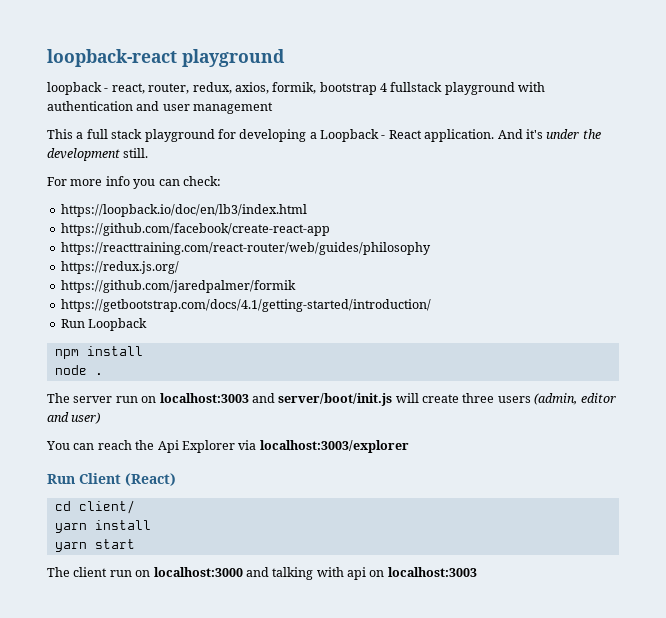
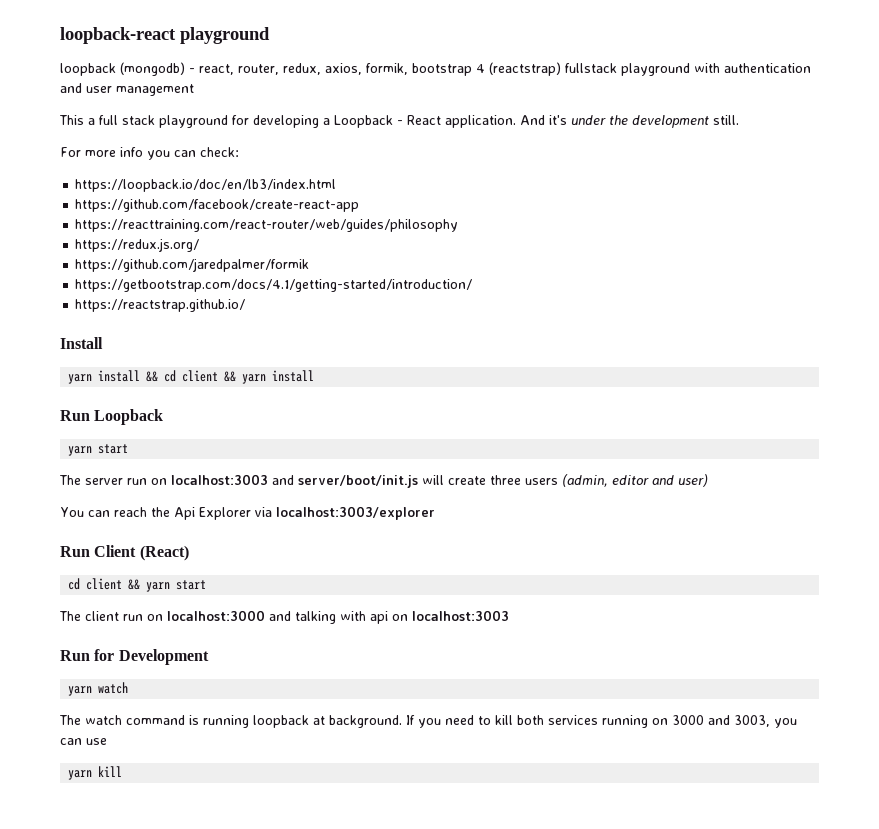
(102, 88) none -> [120,62,185,76] (mongodb)
(387, 87) none -> [489,62,561,76] (reactstrap)
[60,318,148,331] [54,346,143,359] [54,365,103,375] Run Loopback // npm install // node . -> [75,299,246,312] [60,337,103,349] [68,370,315,384] [60,409,164,425] [68,444,129,456] https://reactstrap.github.io/ // Install // yarn install && cd client && yarn install // Run Loopback // yarn start
[78,500,135,514] [54,520,151,533] client/ // yarn install // -> [86,578,141,590] client &&
(477, 572) none -> [60,649,209,665] [68,682,129,696] [59,715,797,728] [60,738,107,745] [68,766,123,780] // Run for Development // yarn watch // The watch command is running loopback at background. If you need to kill both services running on 3000 and 3003, you can use // yarn kill

